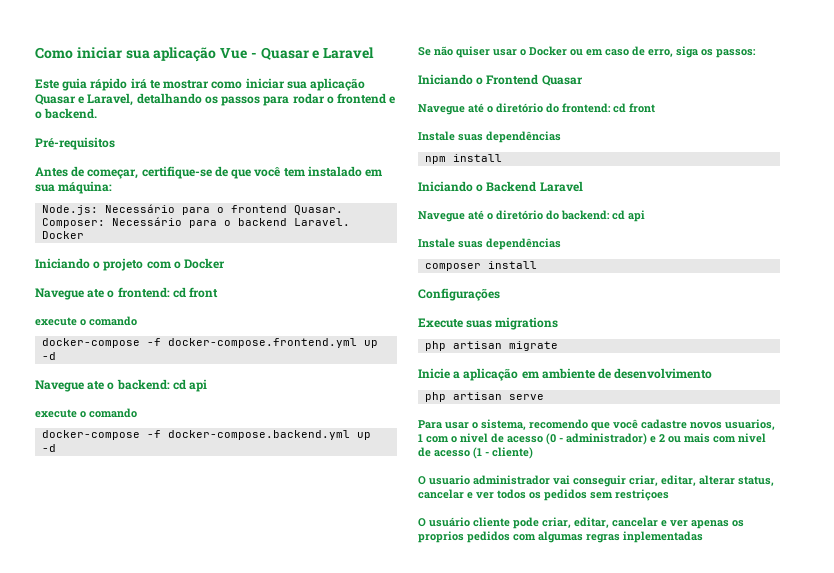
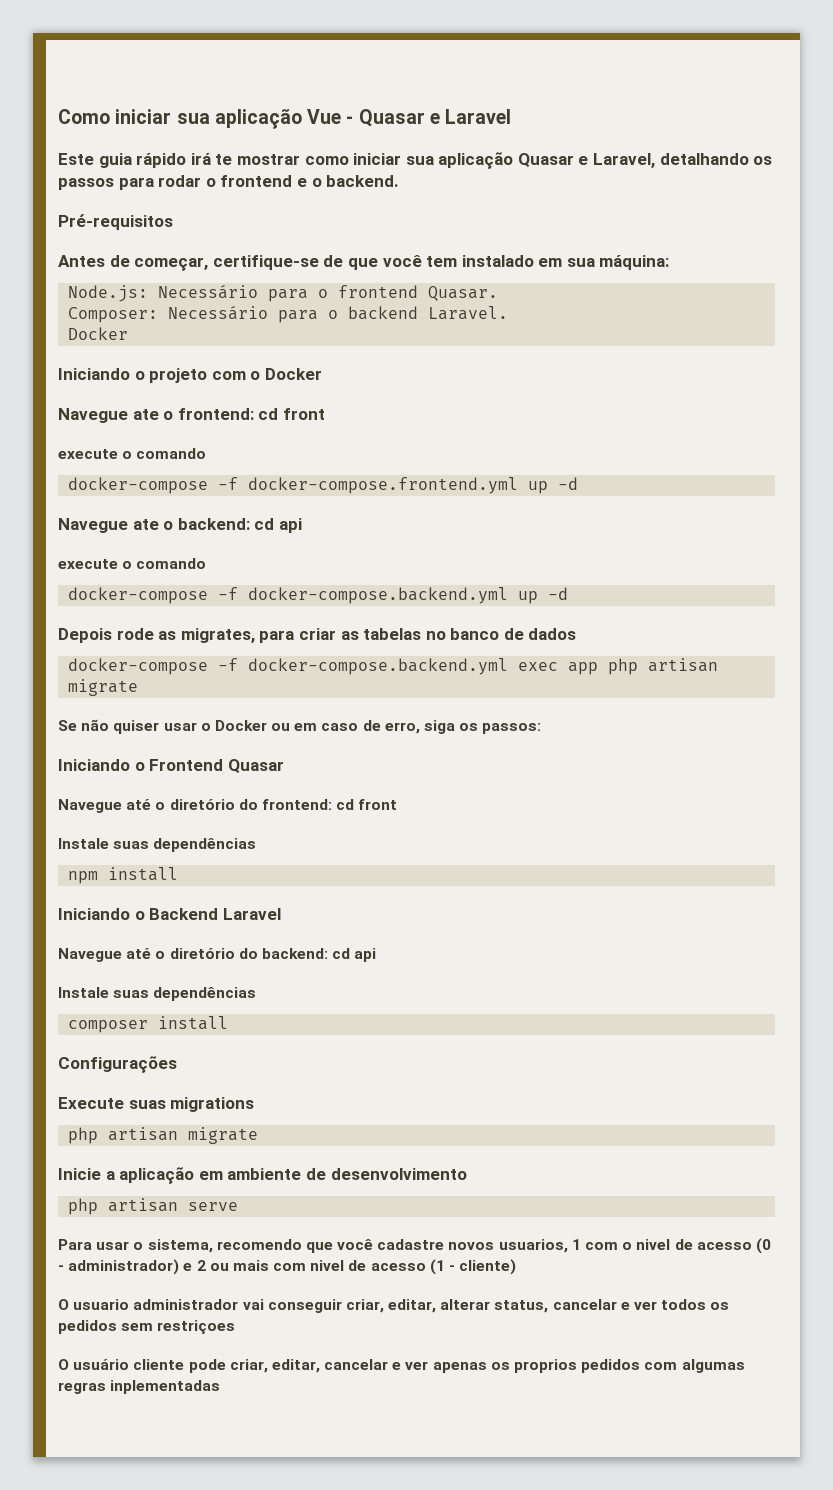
(56, 448) none -> [58,628,577,643] [67,658,718,675] [67,679,138,696] // Depois rode as migrates, para criar as tabelas no banco de dados // docker-compose -f docker-compose.backend.yml exec app php artisan migrate

